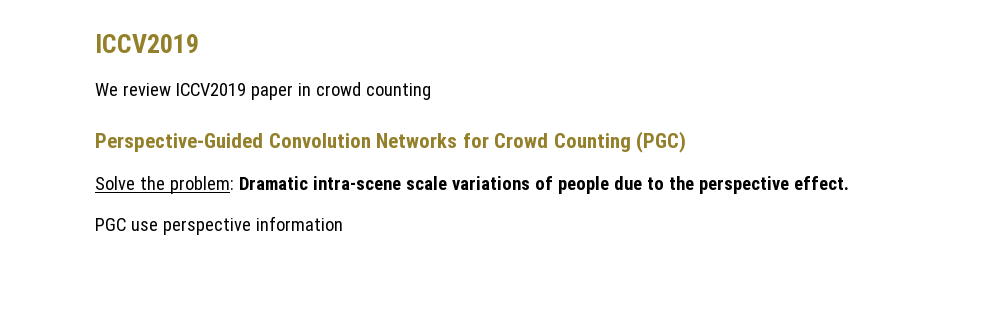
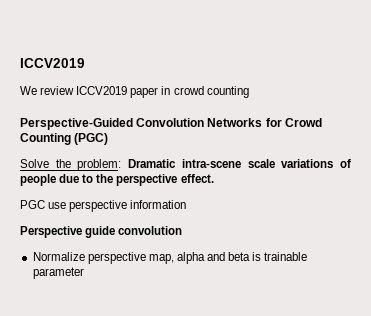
(343, 223) none -> [20,226,183,238] [32,252,308,264] [32,267,84,279] // Perspective guide convolution // Normalize perspective map, alpha and beta is trainable parameter

